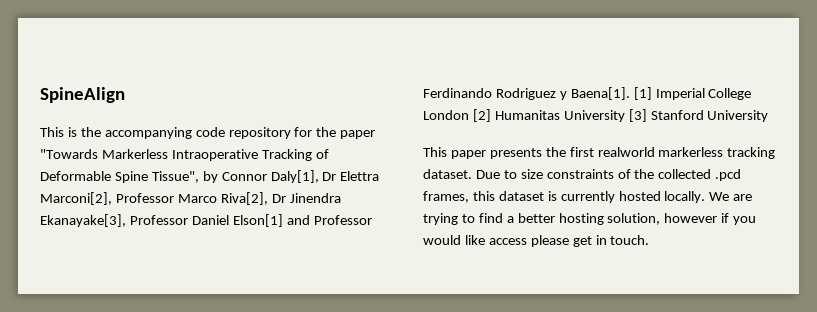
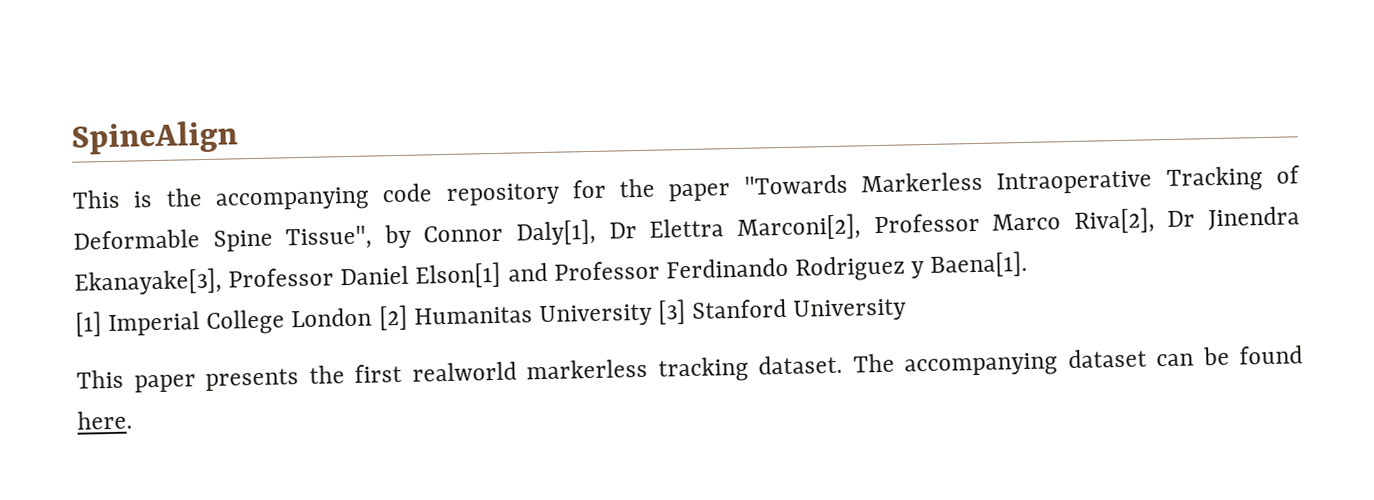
(630, 93) none -> (1029, 264) //
[475,169,742,181] [423,191,753,203] [423,213,757,225] [423,235,650,247] Due to size constraints of the collected .pcd frames, this dataset is currently hosted locally. We are trying to find a better hosting solution, however if you would like access please get in touch. -> [852,345,1303,378] [77,410,133,430] The accompanying dataset can be found here.

